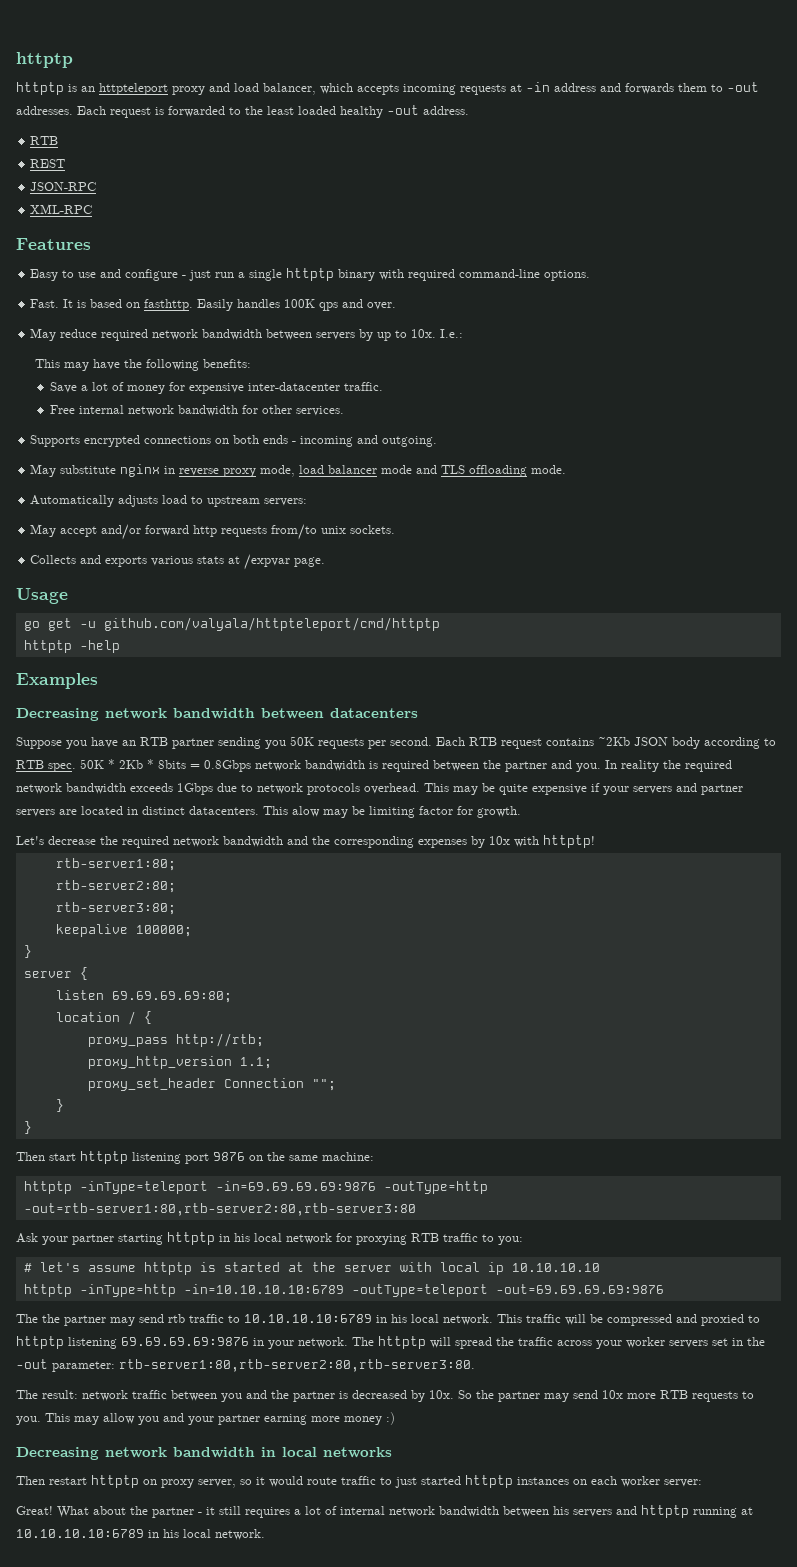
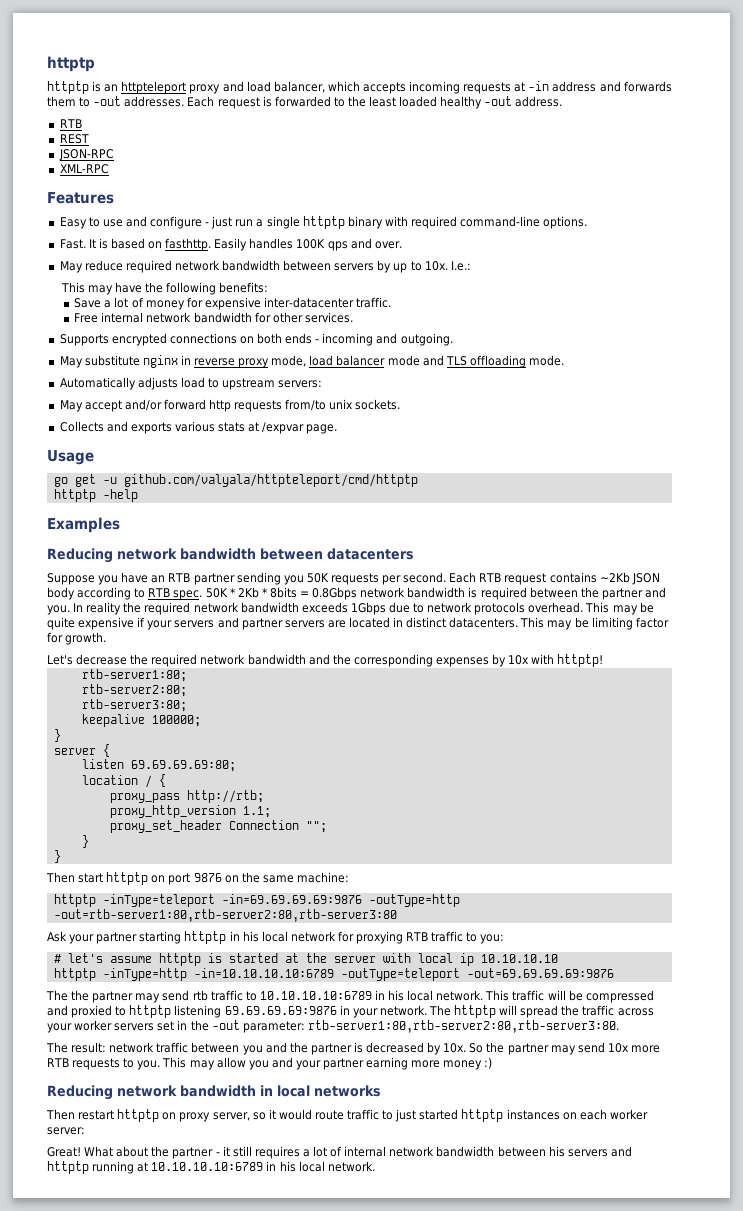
[16,708,99,721] Decreasing -> [47,548,113,563] Reducing
[292,806,320,817] alow -> (545, 622) none
[132,1152,181,1164] listening -> [151,875,166,883] on
[16,1447,99,1460] Decreasing -> [47,1085,113,1100] Reducing

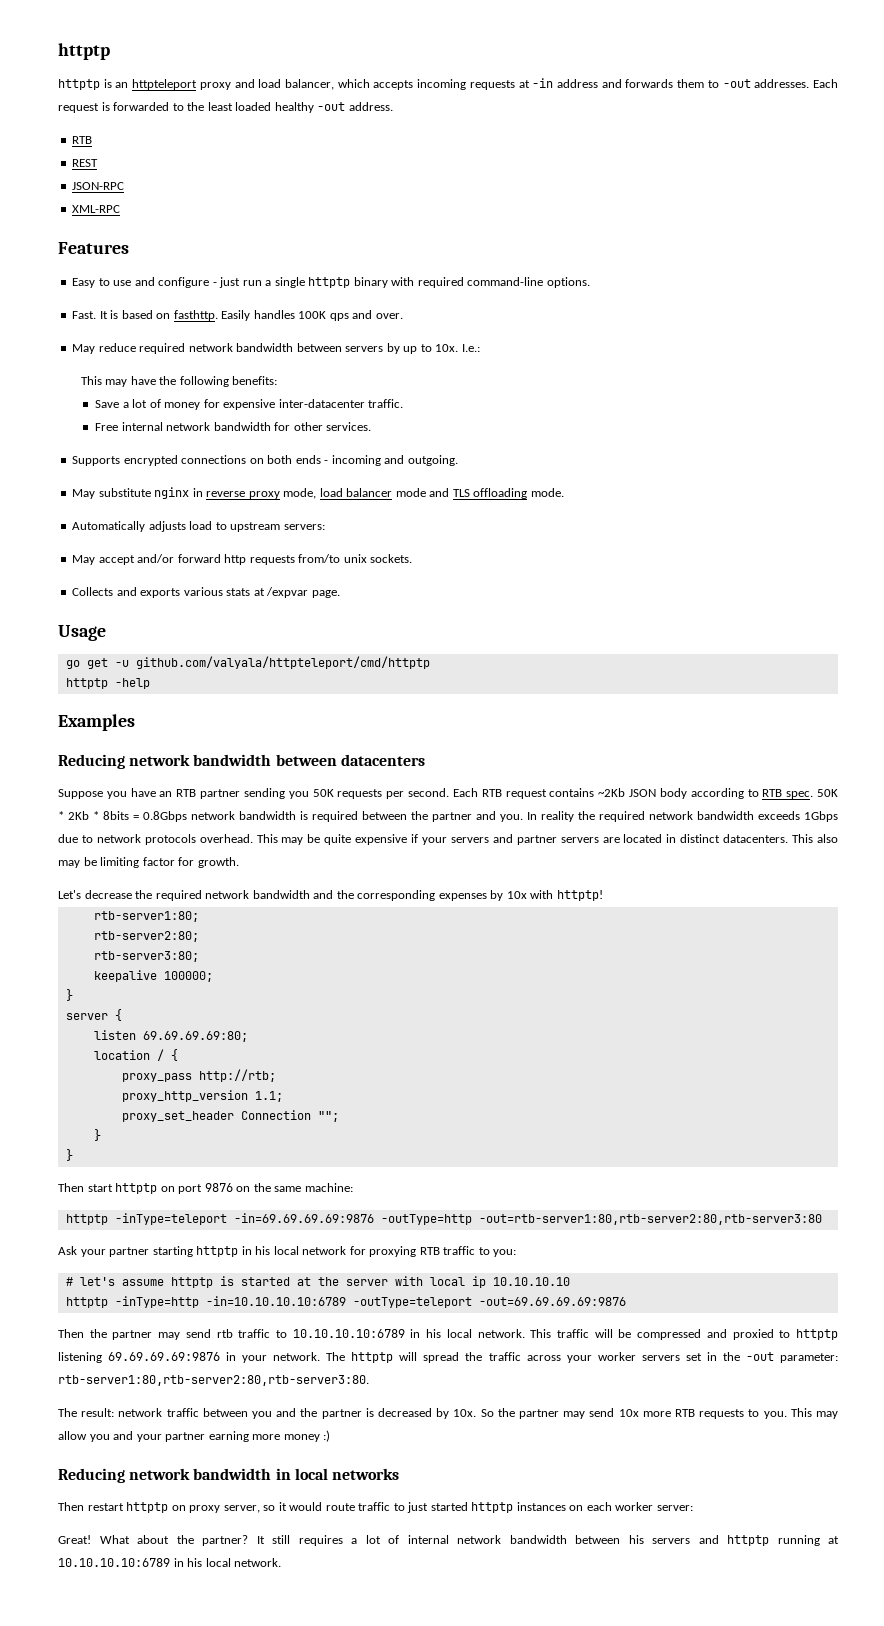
(545, 622) none -> [817,834,838,843] also
[46,990,68,1001] The -> [58,1329,84,1338] Then
[172,1146,230,1159] partner - it -> [202,1535,265,1546] partner? It

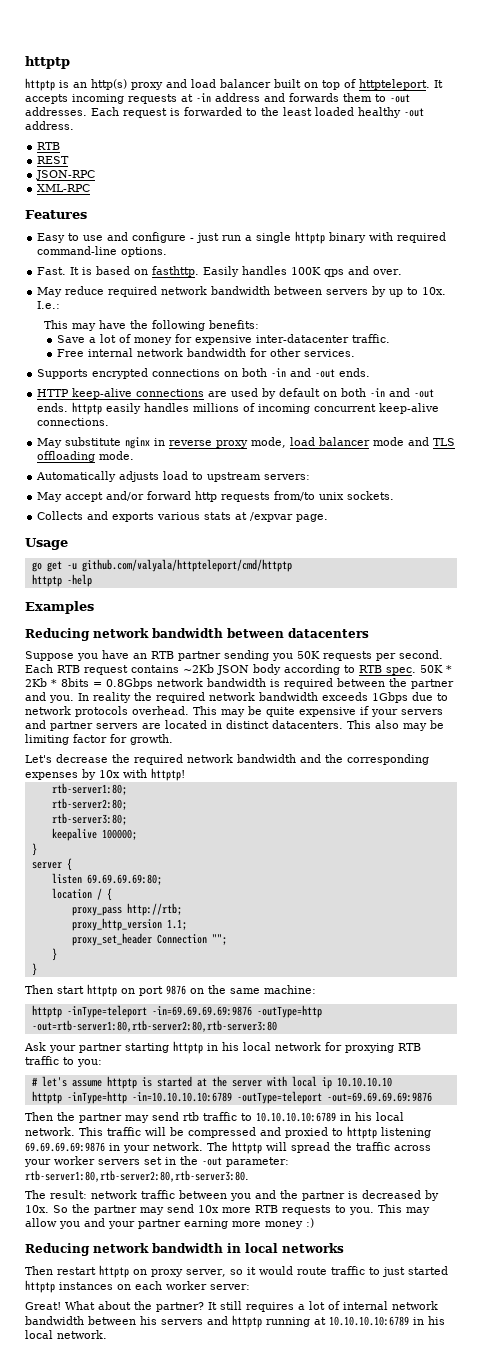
[132,79,198,90] httpteleport -> [91,79,127,90] http(s)
[285,79,370,90] balancer, which -> [220,79,443,90] balancer built on top of httpteleport. It
[295,455,458,466] ends - incoming and outgoing. -> [271,368,371,378] [37,388,435,399] [37,402,440,415] [37,418,110,426] -in and -out ends. // HTTP keep-alive connections are used by default on both -in and -out ends. httptp easily handles millions of incoming concurrent keep-alive connections.

